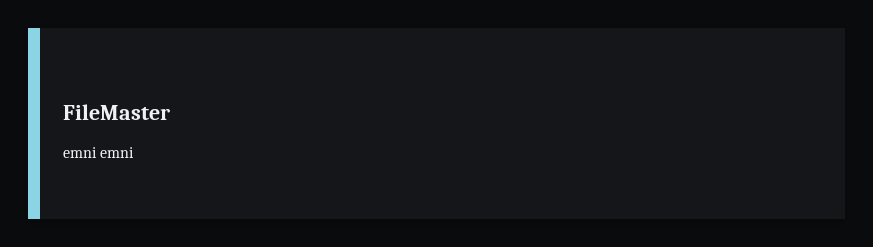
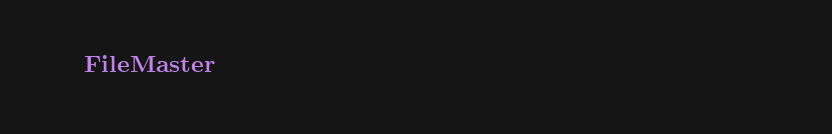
[63,147,135,158] // emni emni -> (215, 63) none

